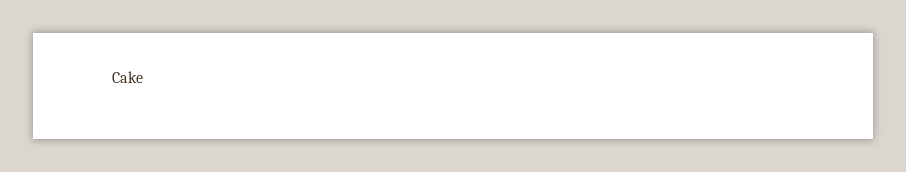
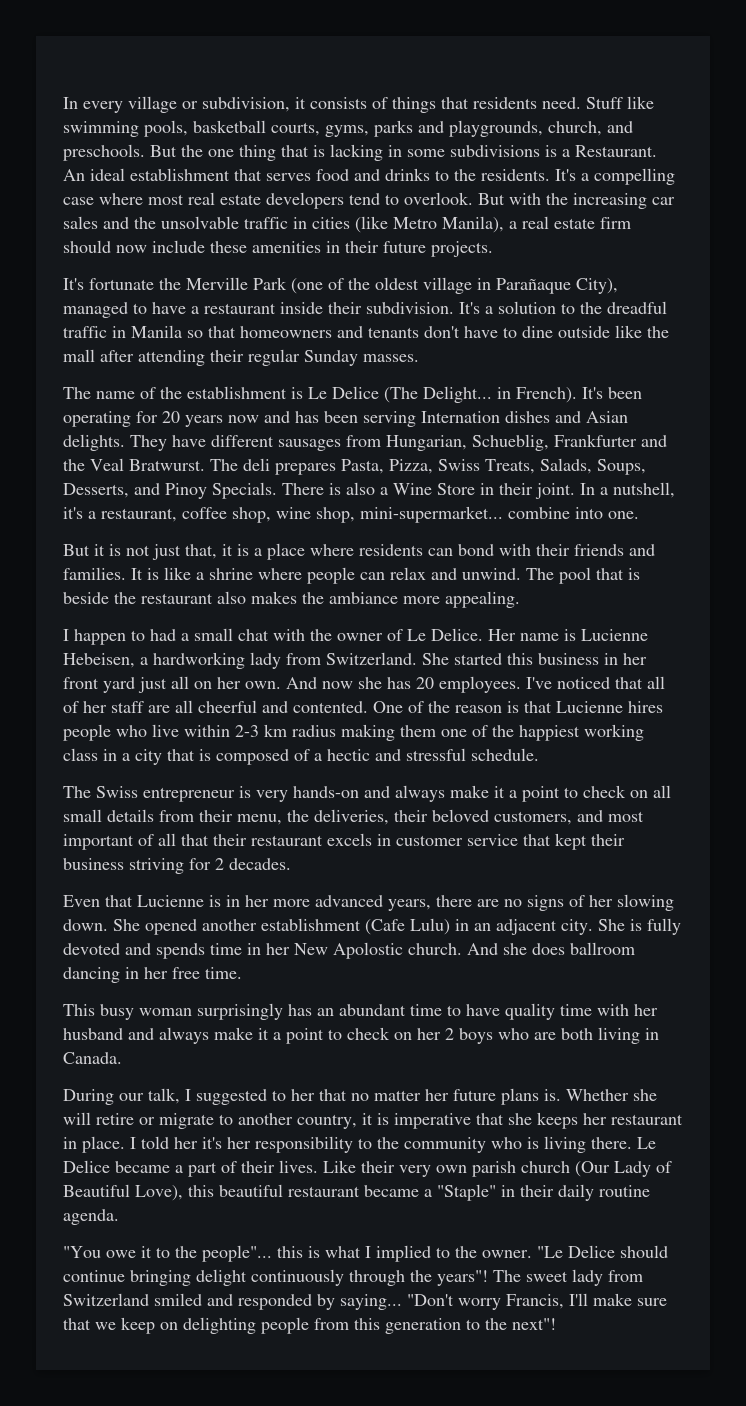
[112,71,143,83] Cake -> [63,96,654,113] [63,120,633,137] [63,144,657,161] [63,168,675,185] [63,192,675,209] [63,216,631,233] [63,240,493,257] [63,277,618,294] [63,301,667,318] [63,325,669,338] [63,349,419,366] [63,386,642,403] [63,411,628,427] [63,434,667,451] [63,458,646,475] [63,482,675,499] [63,506,639,523] [63,543,655,560] [63,567,640,584] [63,591,520,608] [63,628,648,645] [63,652,647,669] [63,676,665,693] [63,700,663,713] [63,724,644,741] [63,748,539,765] [63,785,671,802] [63,809,644,825] [63,833,625,850] [63,858,291,874] [63,894,674,911] [63,918,681,935] [63,942,635,959] [63,967,242,983] [63,1003,658,1020] [63,1027,659,1044] [63,1052,122,1064] [63,1088,657,1105] [63,1112,683,1129] [63,1136,656,1153] [63,1160,672,1177] [63,1184,650,1201] [63,1209,119,1225] [63,1245,668,1262] [63,1269,643,1286] [63,1293,667,1310] [63,1317,556,1334] In every village or subdivision, it consists of things that residents need. Stuff like swimming pools, basketball courts, gyms, parks and playgrounds, church, and preschools. But the one thing that is lacking in some subdivisions is a Restaurant. An ideal establishment that serves food and drinks to the residents. It's a compelling case where most real estate developers tend to overlook. But with the increasing car sales and the unsolvable traffic in cities (like Metro Manila), a real estate firm should now include these amenities in their future projects. // It's fortunate the Merville Park (one of the oldest village in Parañaque City), managed to have a restaurant inside their subdivision. It's a solution to the dreadful traffic in Manila so that homeowners and tenants don't have to dine outside like the mall after attending their regular Sunday masses. // The name of the establishment is Le Delice (The Delight... in French). It's been operating for 20 years now and has been serving Internation dishes and Asian delights. They have different sausages from Hungarian, Schueblig, Frankfurter and the Veal Bratwurst. The deli prepares Pasta, Pizza, Swiss Treats, Salads, Soups, Desserts, and Pinoy Specials. There is also a Wine Store in their joint. In a nutshell, it's a restaurant, coffee shop, wine shop, mini-supermarket... combine into one. // But it is not just that, it is a place where residents can bond with their friends and families. It is like a shrine where people can relax and unwind. The pool that is beside the restaurant also makes the ambiance more appealing. // I happen to had a small chat with the owner of Le Delice. Her name is Lucienne Hebeisen, a hardworking lady from Switzerland. She started this business in her front yard just all on her own. And now she has 20 employees. I've noticed that all of her staff are all cheerful and contented. One of the reason is that Lucienne hires people who live within 2-3 km radius making them one of the happiest working class in a city that is composed of a hectic and stressful schedule. // The Swiss entrepreneur is very hands-on and always make it a point to check on all small details from their menu, the deliveries, their beloved customers, and most important of all that their restaurant excels in customer service that kept their business striving for 2 decades. // Even that Lucienne is in her more advanced years, there are no signs of her slowing down. She opened another establishment (Cafe Lulu) in an adjacent city. She is fully devoted and spends time in her New Apolostic church. And she does ballroom dancing in her free time. // This busy woman surprisingly has an abundant time to have quality time with her husband and always make it a point to check on her 2 boys who are both living in Canada. // During our talk, I suggested to her that no matter her future plans is. Whether she will retire or migrate to another country, it is imperative that she keeps her restaurant in place. I told her it's her responsibility to the community who is living there. Le Delice became a part of their lives. Like their very own parish church (Our Lady of Beautiful Love), this beautiful restaurant became a "Staple" in their daily routine agenda. // "You owe it to the people"... this is what I implied to the owner. "Le Delice should continue bringing delight continuously through the years"! The sweet lady from Switzerland smiled and responded by saying... "Don't worry Francis, I'll make sure that we keep on delighting people from this generation to the next"!

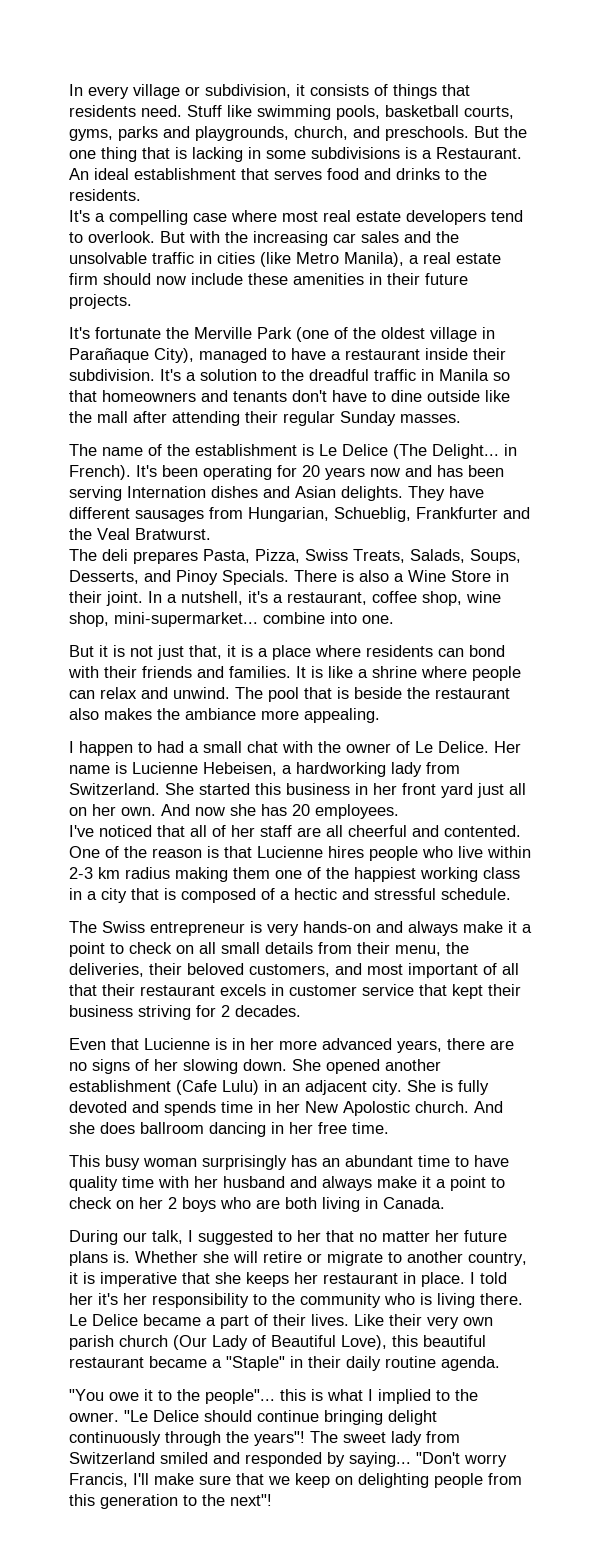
(550, 175) none -> (141, 195) //
(205, 465) none -> (211, 534) //
(521, 684) none -> (399, 811) //

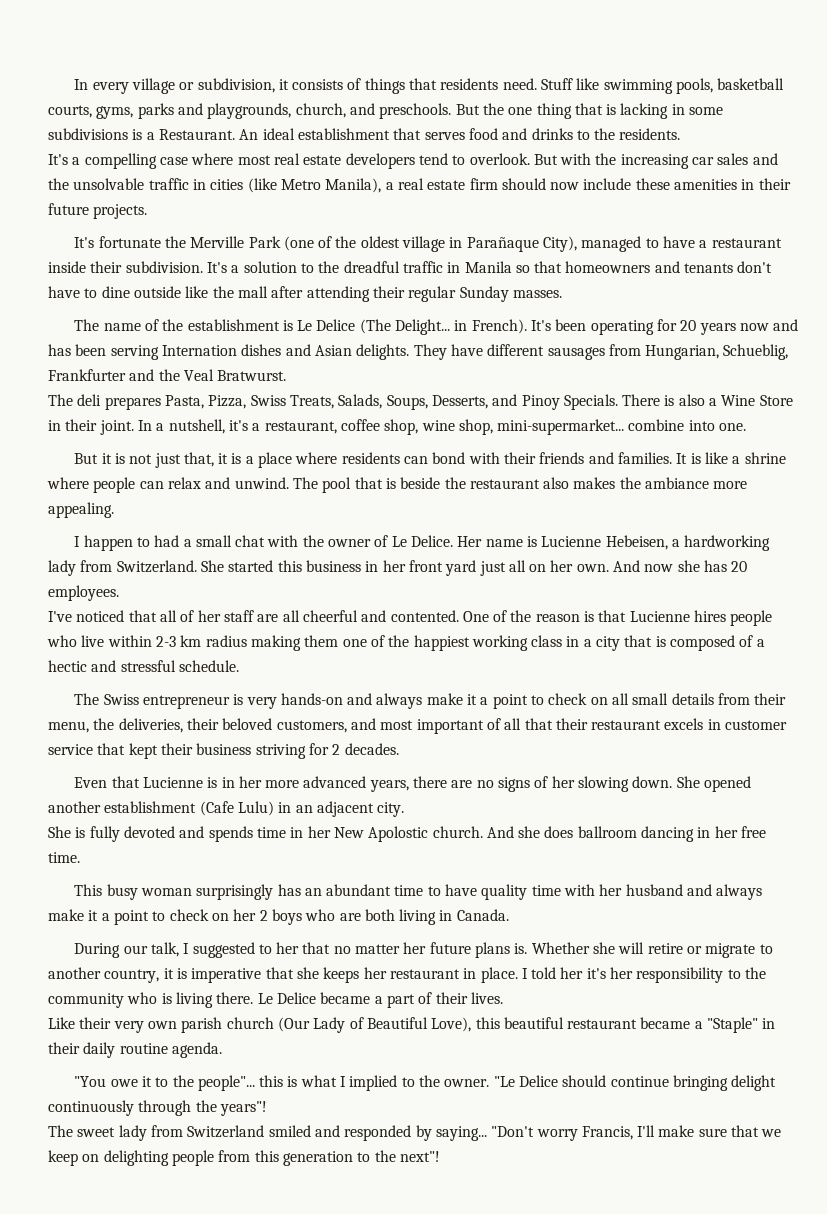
(402, 1087) none -> (405, 809) //
(349, 1320) none -> (503, 998) //
(305, 1438) none -> (267, 1108) //

